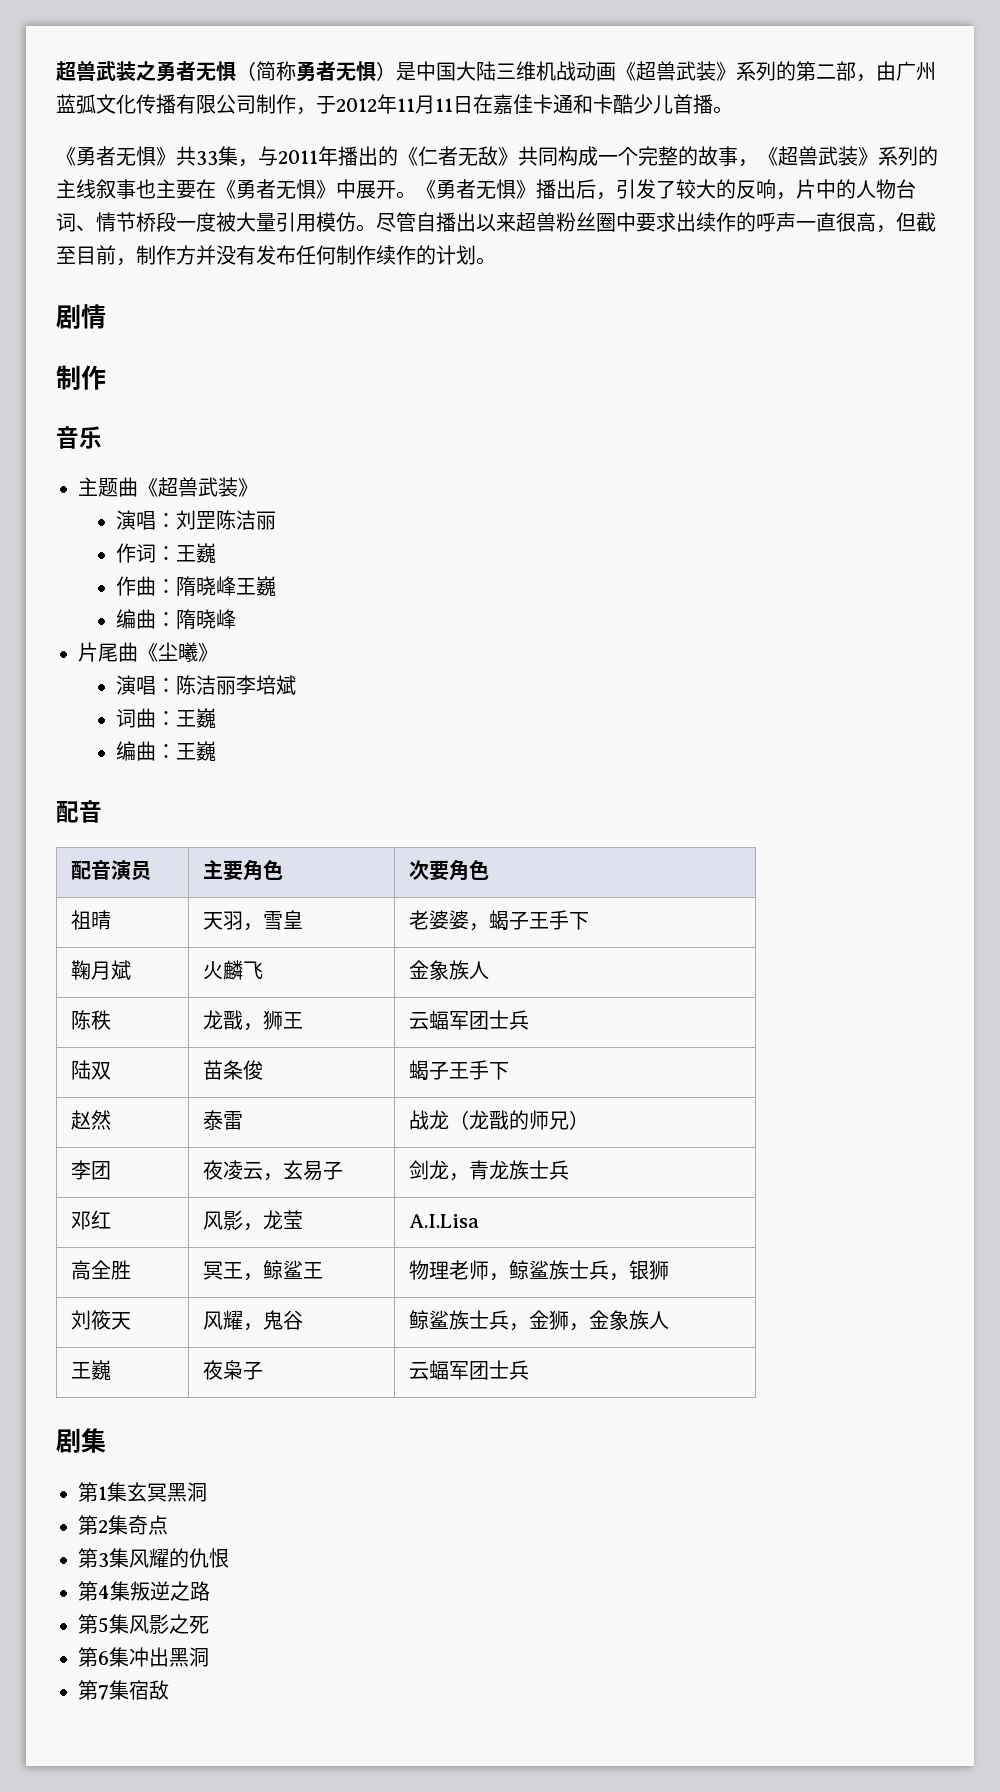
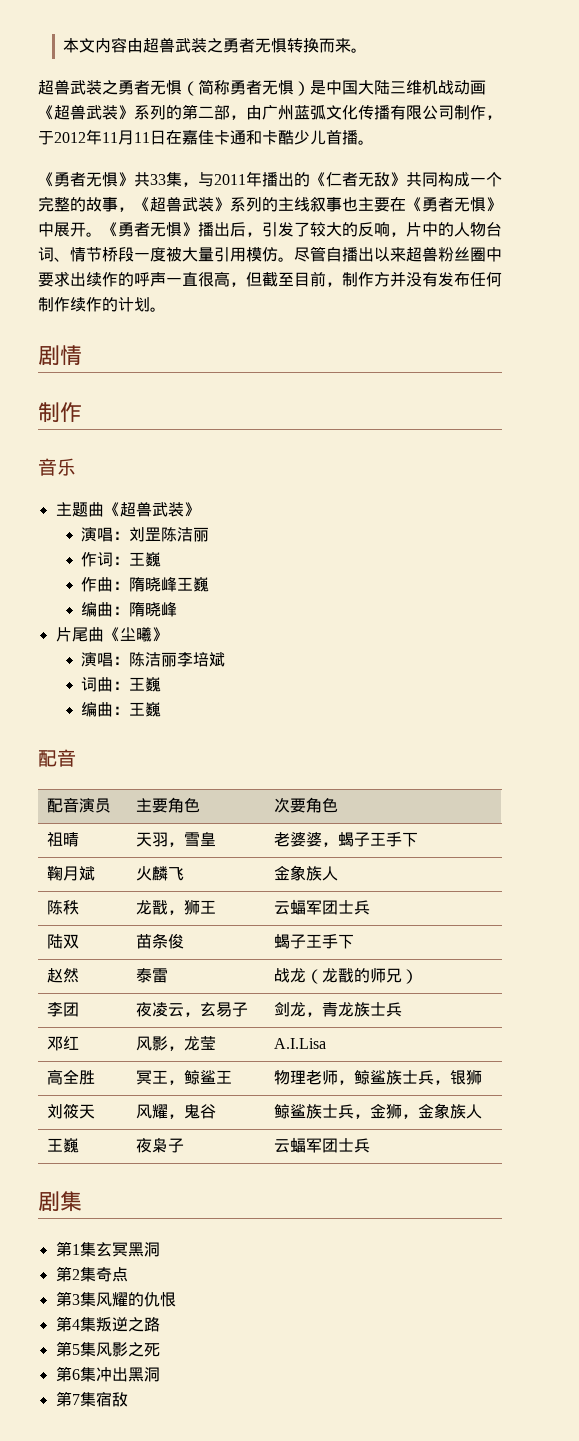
(56, 71) none -> [63,37,368,53] 本文内容由超兽武装之勇者无惧转换而来。 //

